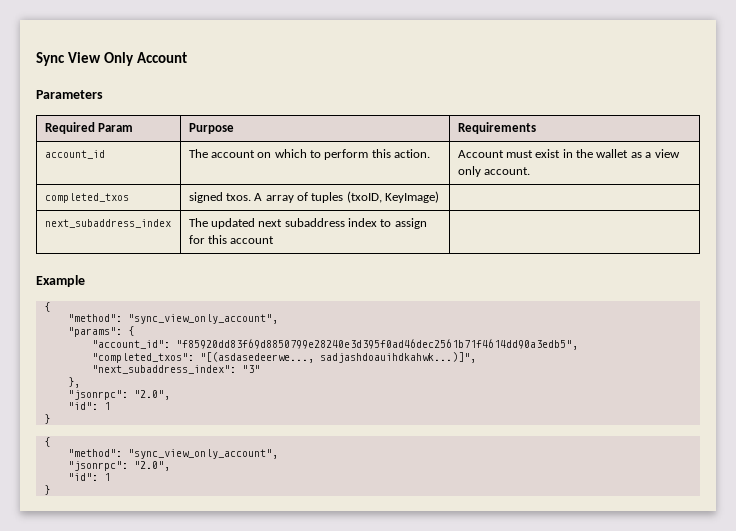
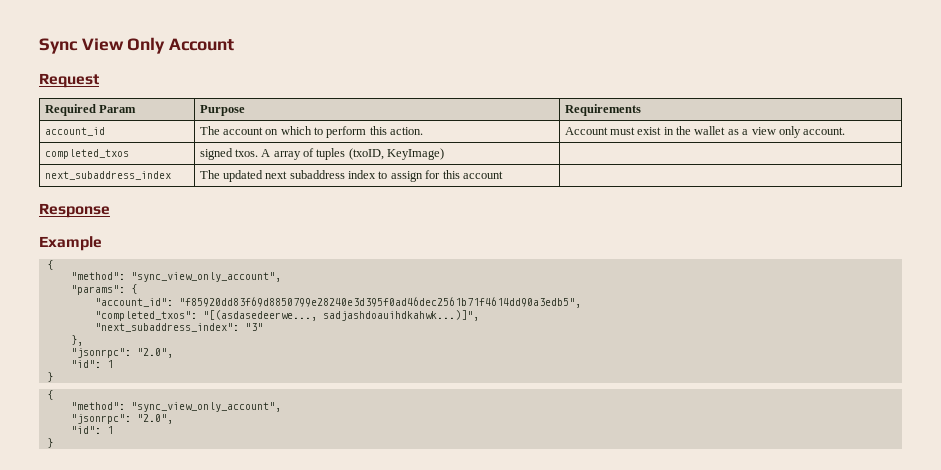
[36,90,103,99] Parameters -> [39,73,99,88] Request
(275, 240) none -> [39,203,110,218] // Response

